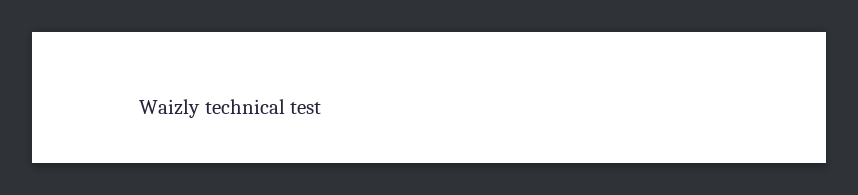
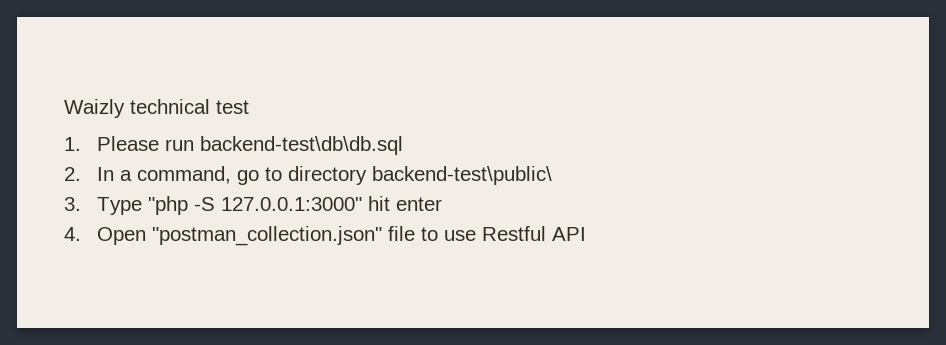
(322, 108) none -> [64,136,403,155] [64,166,552,185] [64,196,442,215] [64,226,586,246] // 1. Please run backend-test\db\db.sql // 2. In a command, go to directory backend-test\public\ // 3. Type "php -S 127.0.0.1:3000" hit enter // 4. Open "postman_collection.json" file to use Restful API

